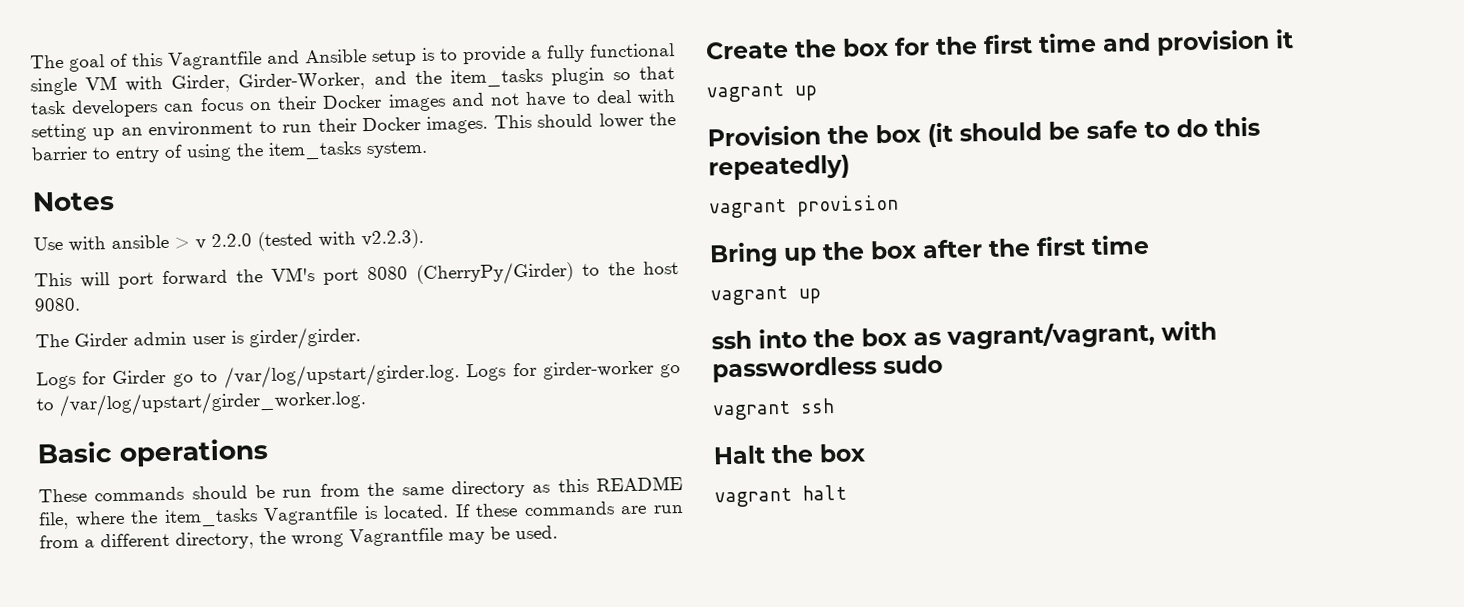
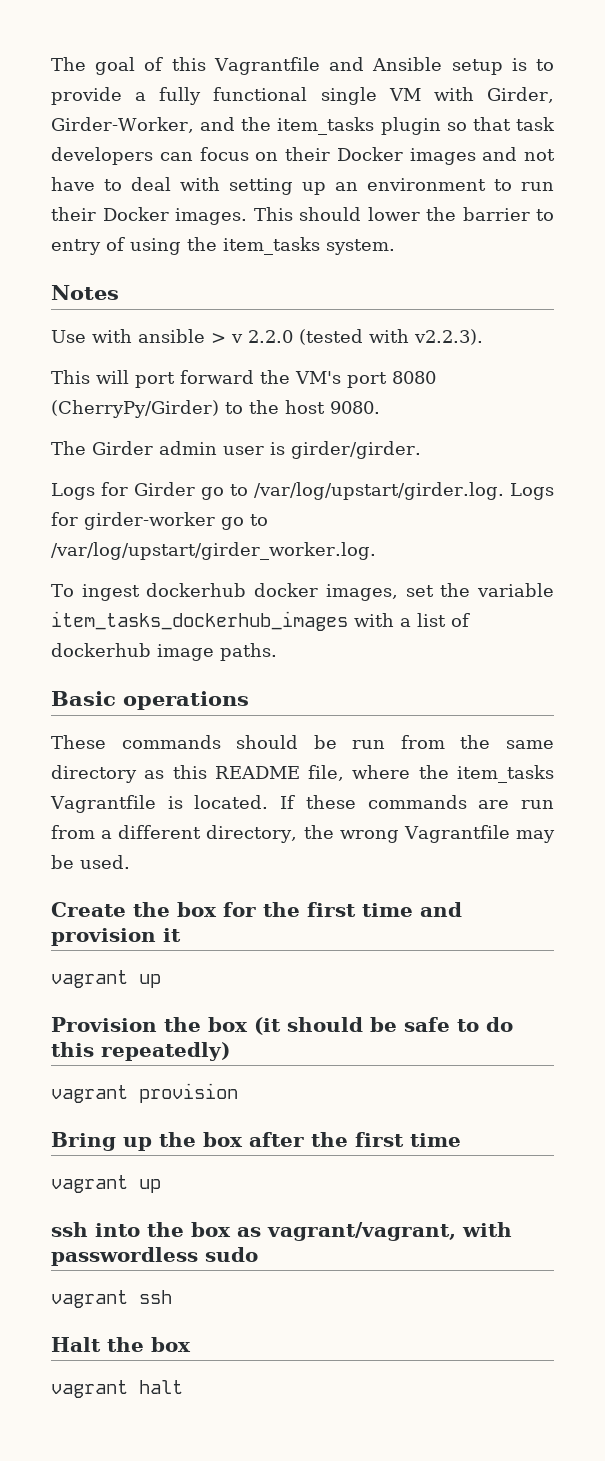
(367, 403) none -> [51,583,554,601] [51,611,470,631] [51,643,277,661] // To ingest dockerhub docker images, set the variable item_tasks_dockerhub_images with a list of dockerhub image paths.

